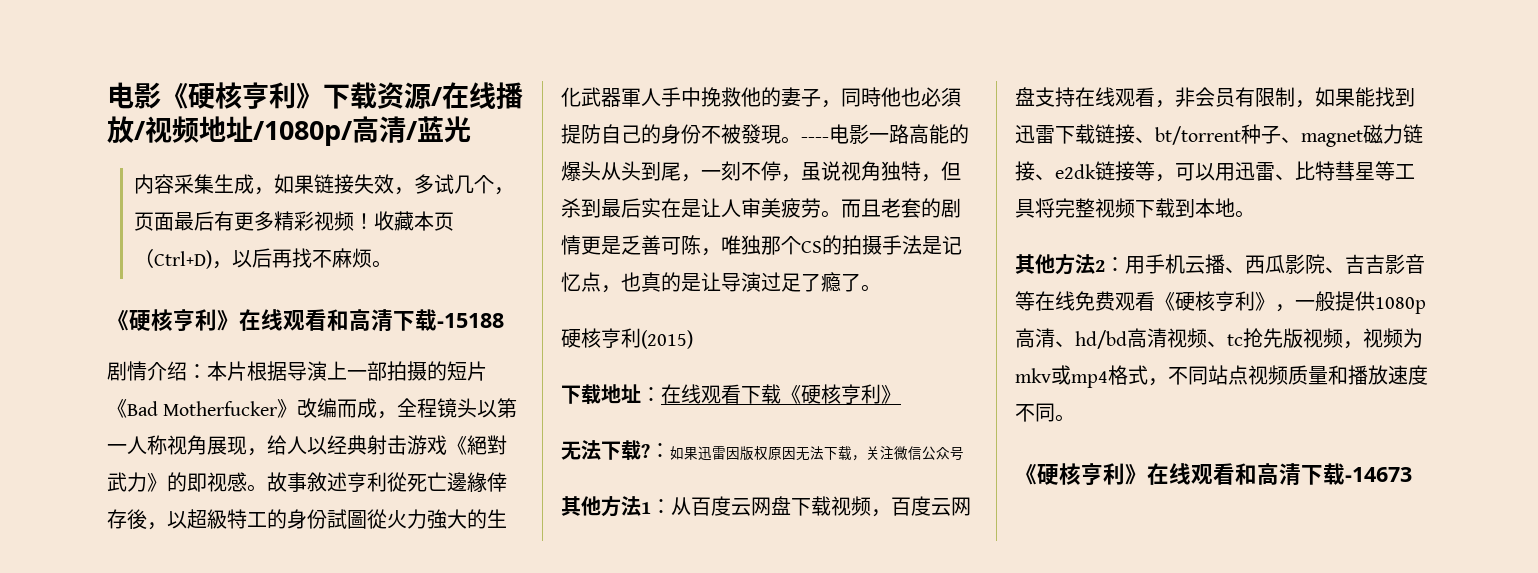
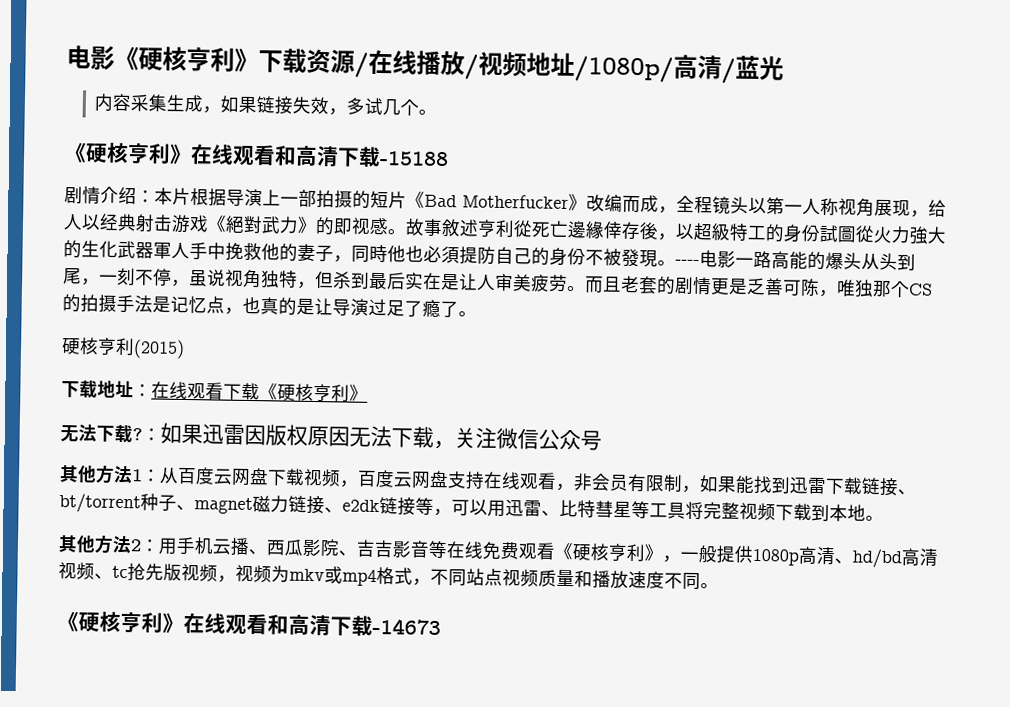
[493,187,514,195] [133,211,454,231] [133,248,372,269] ，页面最后有更多精彩视频！收藏本页（Ctrl+D)，以后再找不麻烦 -> (420, 107) none

